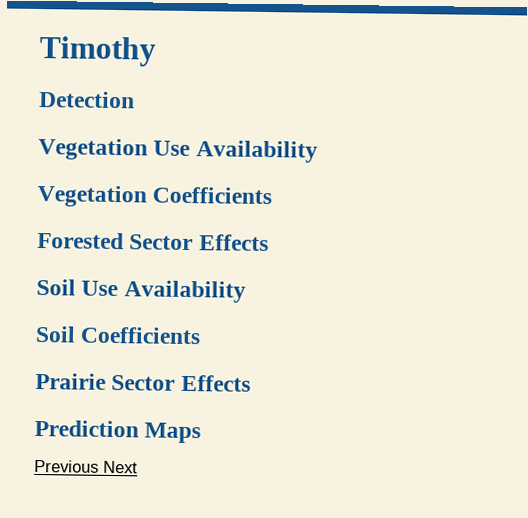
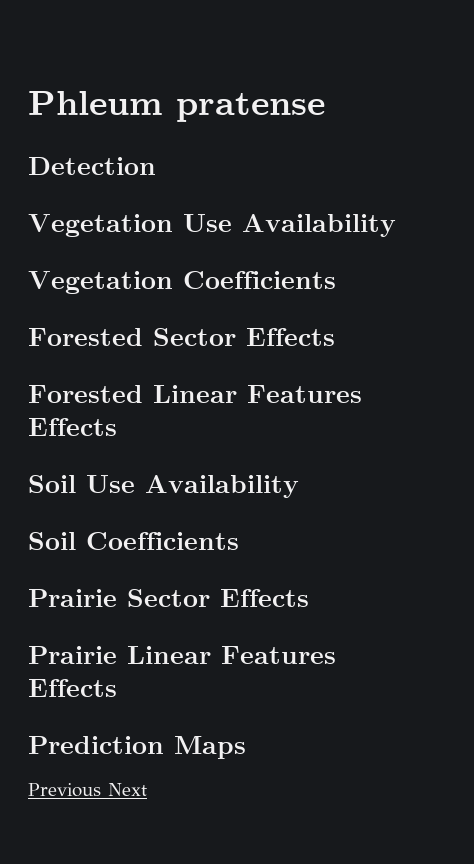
[39,36,156,67] Timothy -> [28,91,325,122] Phleum pratense
(269, 243) none -> [28,385,362,403] [28,418,117,436] // Forested Linear Features Effects
(251, 383) none -> [28,646,336,664] [28,679,117,697] // Prairie Linear Features Effects

